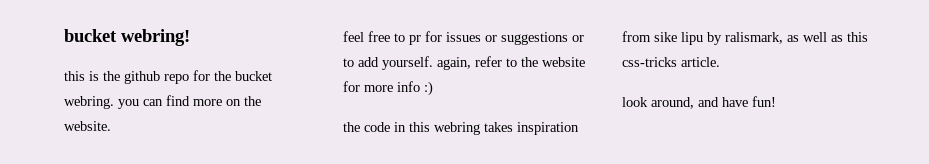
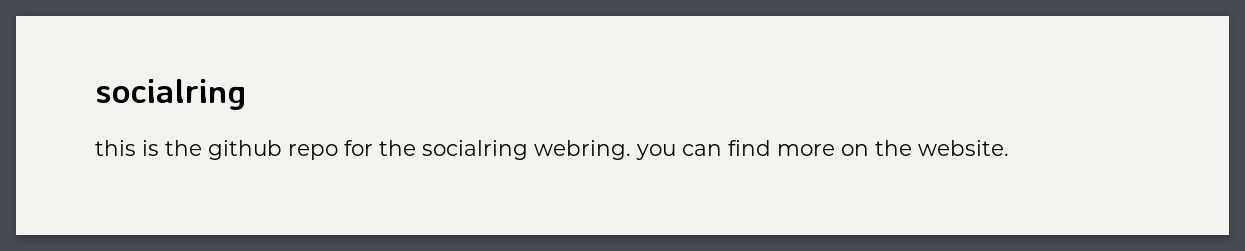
[64,29,190,46] bucket webring! -> [95,79,246,110] socialring
[235,71,272,81] bucket -> [422,140,528,160] socialring
[343,31,584,45] [343,56,585,70] [343,81,433,96] [343,122,579,135] [622,31,868,45] [622,57,720,67] [622,96,776,109] // feel free to pr for issues or suggestions or to add yourself. again, refer to the website for more info :) // the code in this webring takes inspiration from sike lipu by ralismark, as well as this css-tricks article. // look around, and have fun! -> (1009, 148) none

